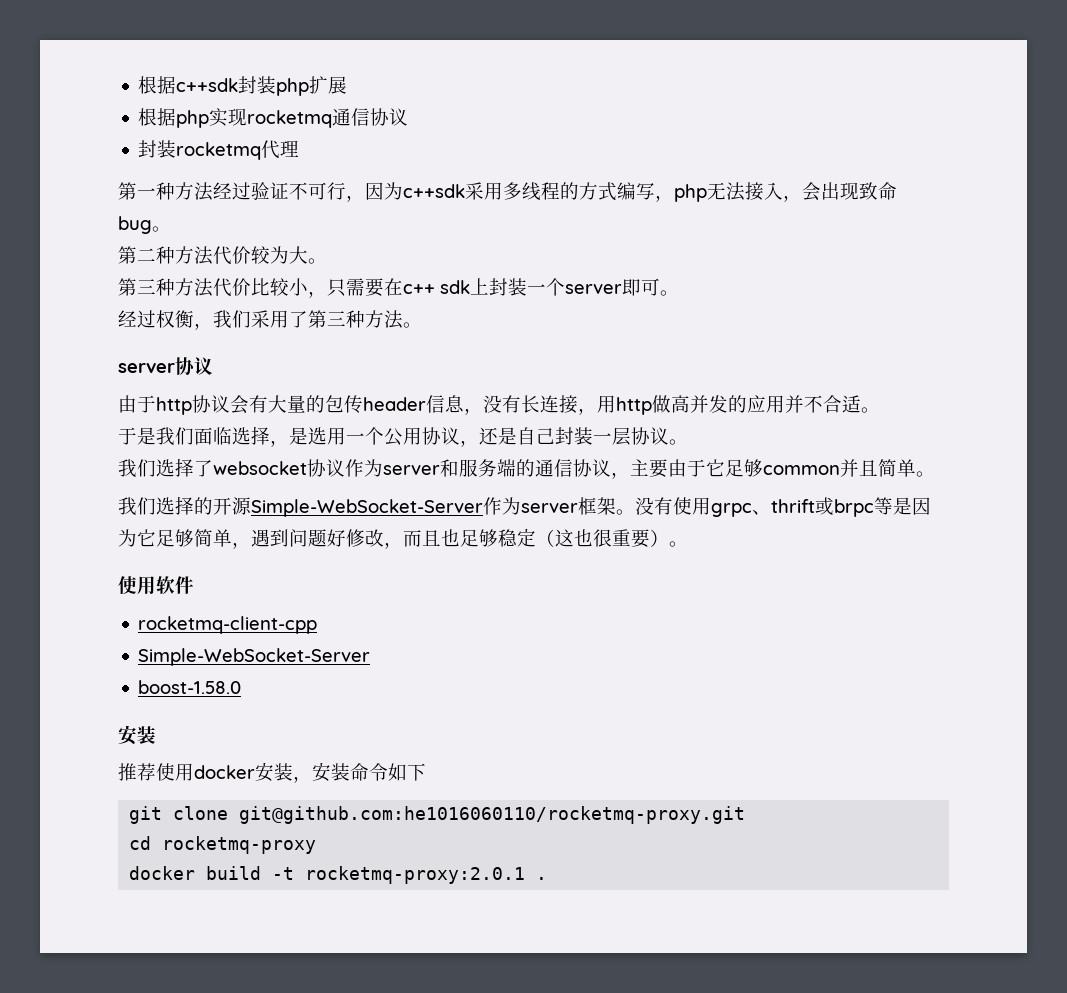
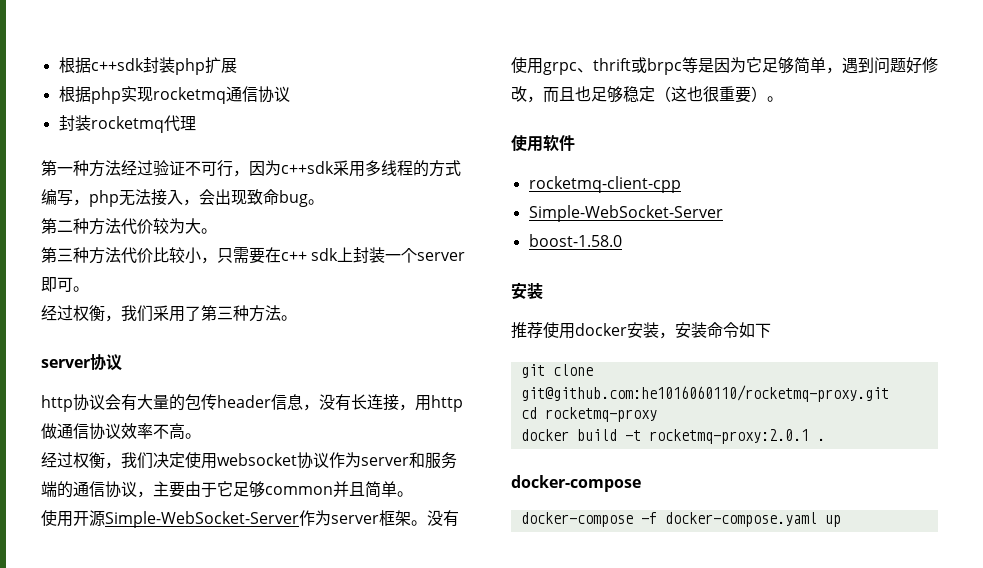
[118,395,156,413] 由于 -> (122, 362) none
[671,395,880,413] [118,426,688,447] [118,458,213,477] 高并发的应用并不合适。 // 于是我们面临选择，是选用一个公用协议，还是自己封装一层协议。 // 我们选择了 -> [57,423,201,440] [41,452,217,469] 通信协议效率不高。 // 经过权衡，我们决定使用
[118,496,213,515] 我们选择的 -> [41,510,73,527] 使用
(548, 878) none -> [511,475,641,492] [520,512,841,527] // docker-compose // docker-compose -f docker-compose.yaml up

